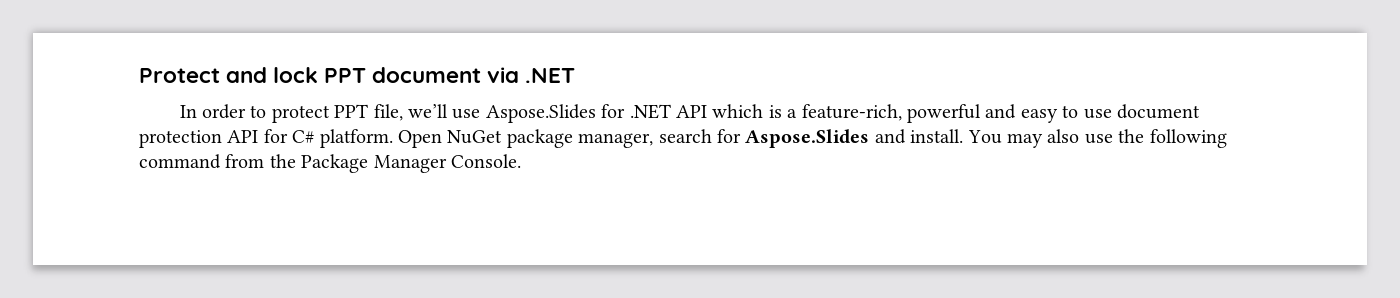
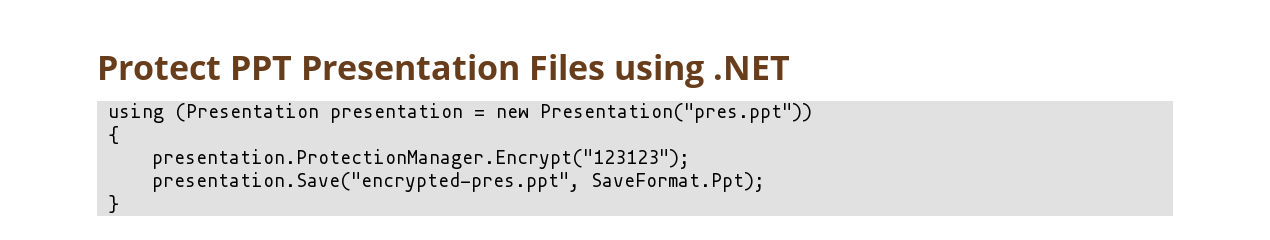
[226,67,576,83] [179,104,1201,123] [139,129,1227,148] [139,154,521,173] and lock PPT document via .NET // In order to protect PPT file, we’ll use Aspose.Slides for .NET API which is a feature-rich, powerful and easy to use document protection API for C# platform. Open NuGet package manager, search for Aspose.Slides and install. You may also use the following command from the Package Manager Console. -> [230,54,791,88] [108,103,813,123] [108,126,120,144] [152,149,691,169] [152,172,766,192] [108,195,120,213] PPT Presentation Files using .NET // using (Presentation presentation = new Presentation("pres.ppt")) // { // presentation.ProtectionManager.Encrypt("123123"); // presentation.Save("encrypted-pres.ppt", SaveFormat.Ppt); // }

